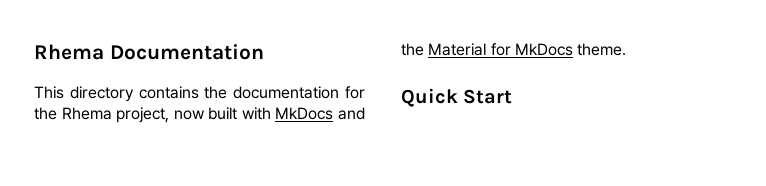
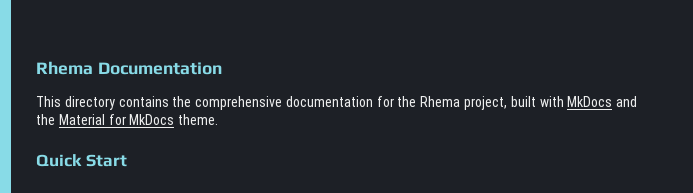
(228, 92) none -> [195,96,283,110] comprehensive
[173,110,205,120] now -> (508, 103) none

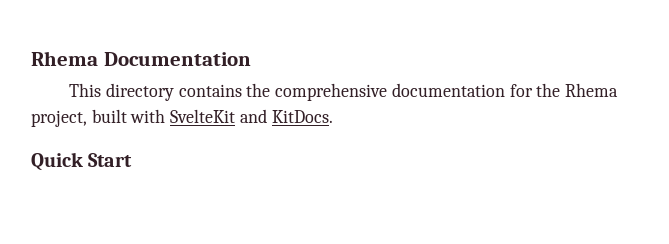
[567,96,638,107] [36,114,219,125] MkDocs and the Material for MkDocs theme. -> [170,109,333,123] SvelteKit and KitDocs.

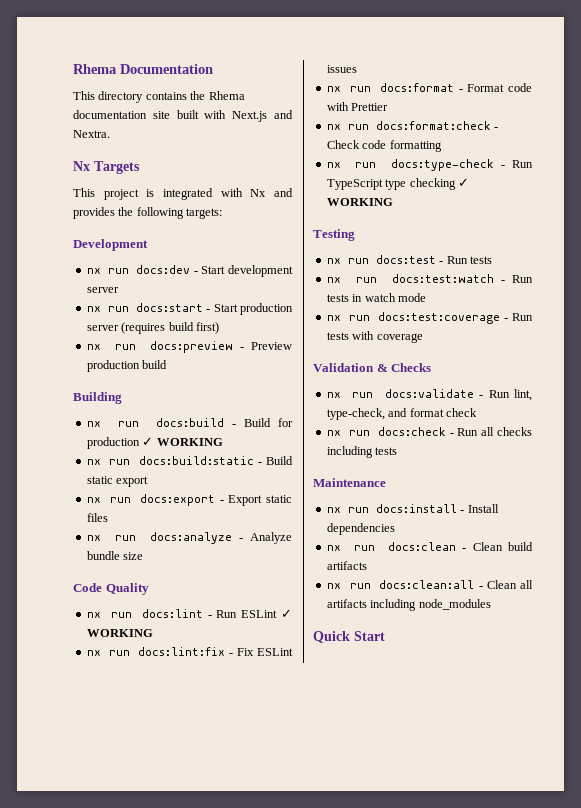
[275,83,619,101] [31,109,333,127] comprehensive documentation for the Rhema project, built with SvelteKit and KitDocs. -> [208,91,245,100] [73,110,293,122] [73,130,110,138] [73,161,140,174] [73,188,293,200] [73,207,223,219] [73,239,148,251] [86,265,293,277] [86,287,119,293] [86,303,293,315] [86,322,219,334] [86,341,292,353] [86,360,168,372] [73,392,122,404] [86,418,294,427] [86,437,223,449] [86,456,293,465] [86,476,149,487] [86,494,292,506] [86,513,108,522] [86,532,292,544] [86,551,144,560] [73,583,149,595] [86,609,292,618] [86,629,153,637] [86,647,293,656] [326,65,357,73] [326,83,532,92] [326,102,389,111] [326,121,499,130] [326,140,442,152] [326,159,533,171] [326,178,469,190] [326,198,393,206] [313,229,355,241] [326,255,492,264] [326,274,533,283] [326,293,426,302] [326,312,533,324] [326,331,423,343] [313,363,432,372] [326,389,532,401] [326,408,477,420] [326,427,532,436] [326,446,398,458] [313,478,386,487] [326,504,499,513] [326,523,395,535] [326,542,533,551] [326,561,367,570] [326,580,533,589] [326,599,491,611] Rhema documentation site built with Next.js and Nextra. // Nx Targets // This project is integrated with Nx and provides the following targets: // Development // nx run docs:dev - Start development server // nx run docs:start - Start production server (requires build first) // nx run docs:preview - Preview production build // Building // nx run docs:build - Build for production ✓ WORKING // nx run docs:build:static - Build static export // nx run docs:export - Export static files // nx run docs:analyze - Analyze bundle size // Code Quality // nx run docs:lint - Run ESLint ✓ WORKING // nx run docs:lint:fix - Fix ESLint issues // nx run docs:format - Format code with Prettier // nx run docs:format:check - Check code formatting // nx run docs:type-check - Run TypeScript type checking ✓ WORKING // Testing // nx run docs:test - Run tests // nx run docs:test:watch - Run tests in watch mode // nx run docs:test:coverage - Run tests with coverage // Validation & Checks // nx run docs:validate - Run lint, type-check, and format check // nx run docs:check - Run all checks including tests // Maintenance // nx run docs:install - Install dependencies // nx run docs:clean - Clean build artifacts // nx run docs:clean:all - Clean all artifacts including node_modules

